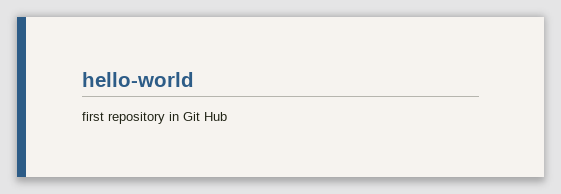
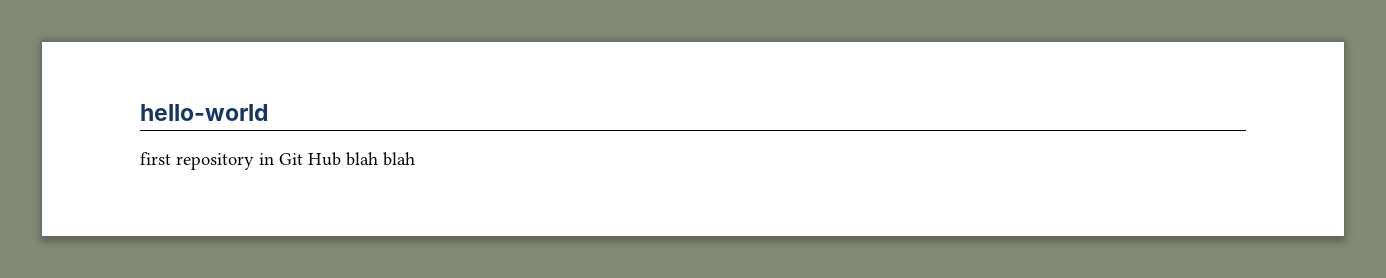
(227, 116) none -> [346,152,415,166] blah blah

